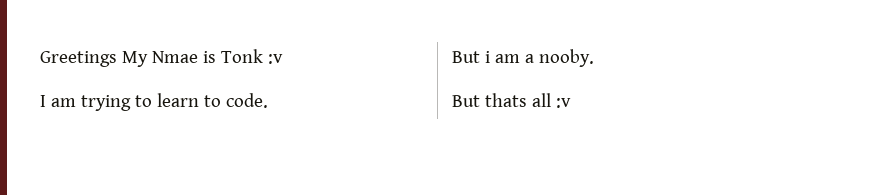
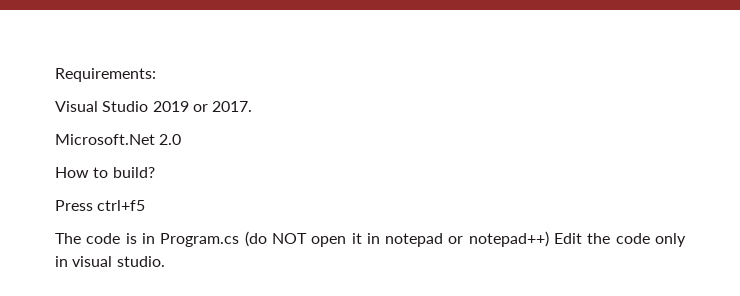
[40,49,283,67] [40,93,268,111] [452,49,594,67] [452,93,571,108] Greetings My Nmae is Tonk :v // I am trying to learn to code. // But i am a nooby. // But thats all :v -> [55,68,156,82] [55,101,253,112] [55,134,182,145] [55,167,155,178] [55,200,146,211] [55,231,686,247] [55,256,165,267] Requirements: // Visual Studio 2019 or 2017. // Microsoft.Net 2.0 // How to build? // Press ctrl+f5 // The code is in Program.cs (do NOT open it in notepad or notepad++) Edit the code only in visual studio.

